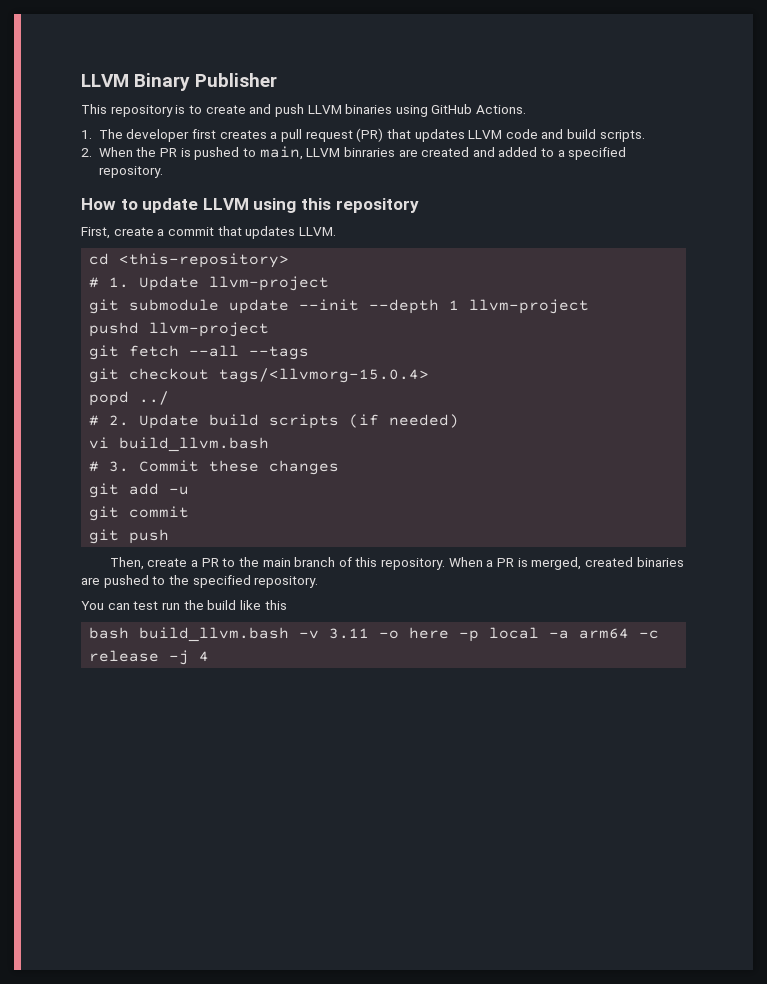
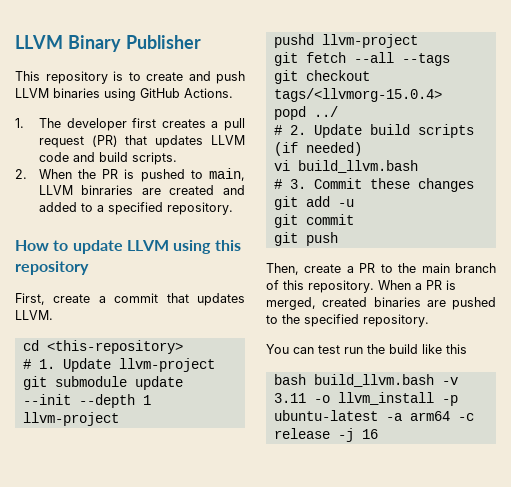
[409,627,540,642] here -p local -> [337,392,458,406] [273,410,378,421] llvm_install -p ubuntu-latest
[199,651,210,662] 4 -> [361,429,378,439] 16

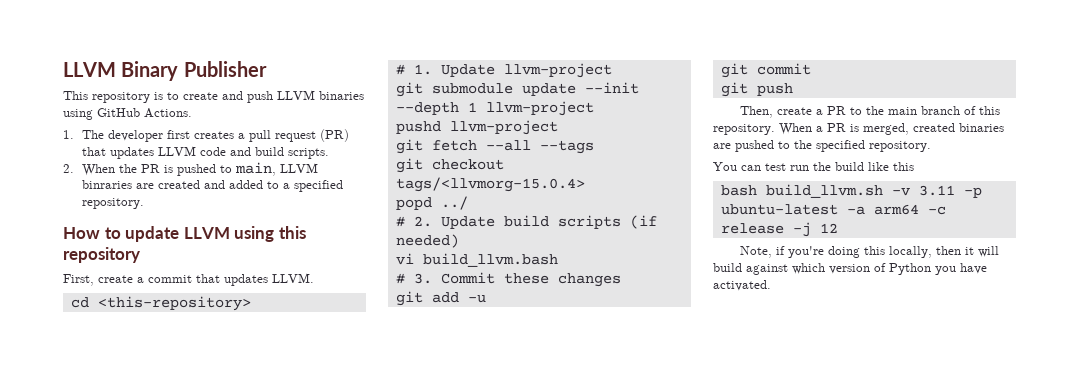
[313,374,434,387] build_llvm.bash -> [765,184,883,198] build_llvm.sh
[313,392,434,405] -o llvm_install -> (955, 190) none
[361,429,378,439] 16 -> [819,223,838,233] [739,246,999,258] [713,263,987,275] [713,280,771,291] 12 // Note, if you're doing this locally, then it will build against which version of Python you have activated.

